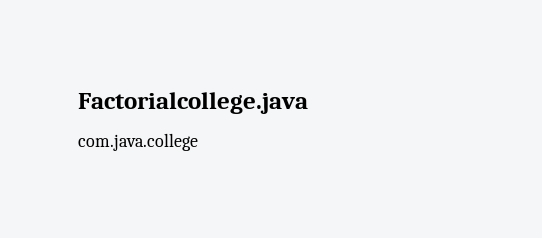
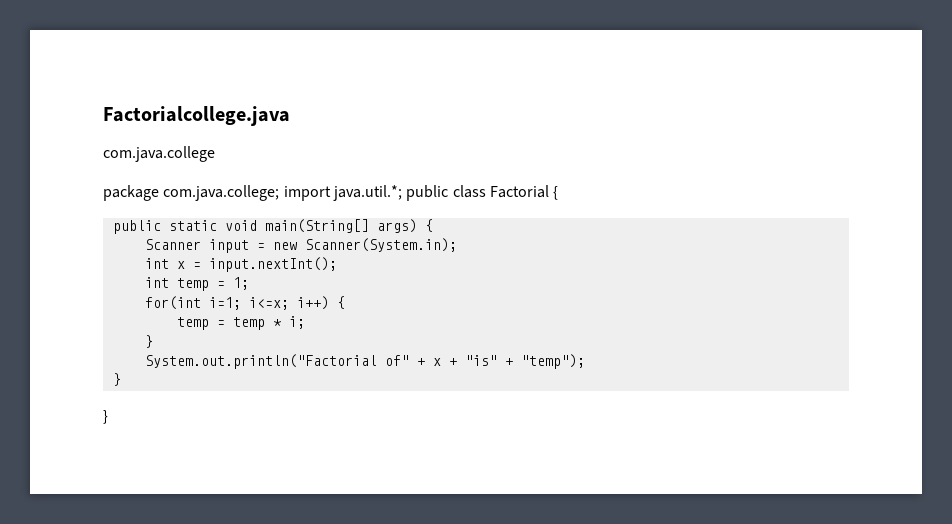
(198, 142) none -> [103,185,559,201] [112,219,433,234] [144,238,457,253] [144,257,337,272] [144,277,249,291] [144,296,345,310] [176,316,305,330] [144,335,153,348] [144,354,585,369] [112,373,121,386] [103,410,108,424] // package com.java.college; import java.util.*; public class Factorial { // public static void main(String[] args) { // Scanner input = new Scanner(System.in); // int x = input.nextInt(); // int temp = 1; // for(int i=1; i<=x; i++) { // temp = temp * i; // } // System.out.println("Factorial of" + x + "is" + "temp"); // } // }

